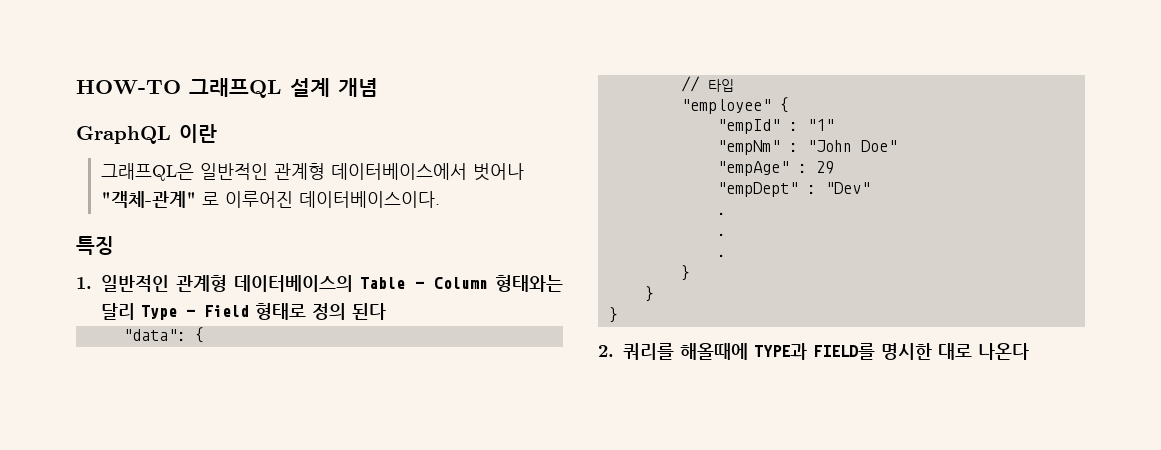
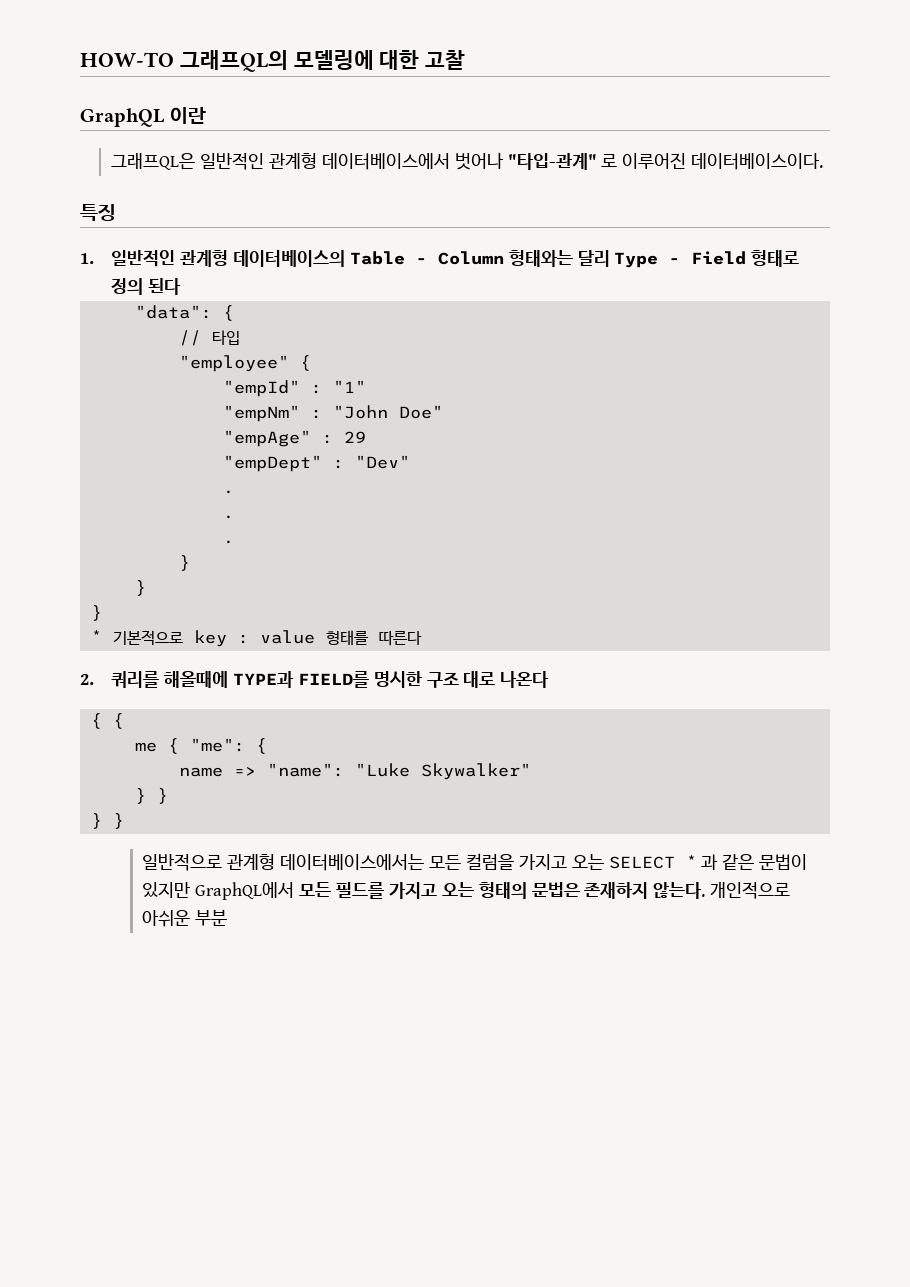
[189,78,378,98] 그래프QL 설계 개념 -> [179,50,466,72] 그래프QL의 모델링에 대한 고찰
[100,191,196,208] "객체-관계" -> [507,153,597,170] "타입-관계"
(618, 315) none -> [90,630,422,647] // * 기본적으로 key : value 형태를 따른다
(932, 351) none -> [426,672,459,688] 구조
(1029, 351) none -> [90,713,124,729] [134,738,267,754] [178,763,531,780] [134,788,168,804] [90,813,124,829] [142,853,808,871] [142,882,791,900] [142,909,228,927] // { { // me { "me": { // name => "name": "Luke Skywalker" // } } // } } // 일반적으로 관계형 데이터베이스에서는 모든 컬럼을 가지고 오는 SELECT * 과 같은 문법이 있지만 GraphQL에서 모든 필드를 가지고 오는 형태의 문법은 존재하지 않는다. 개인적으로 아쉬운 부분

